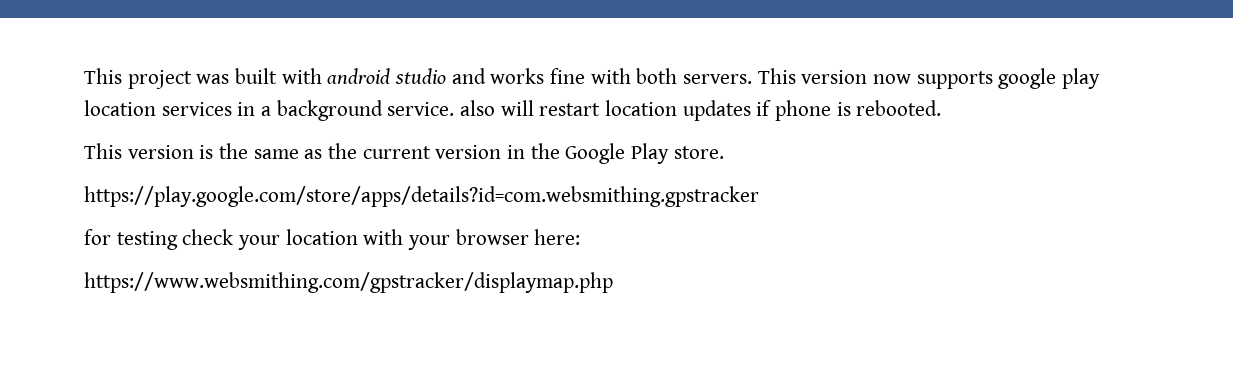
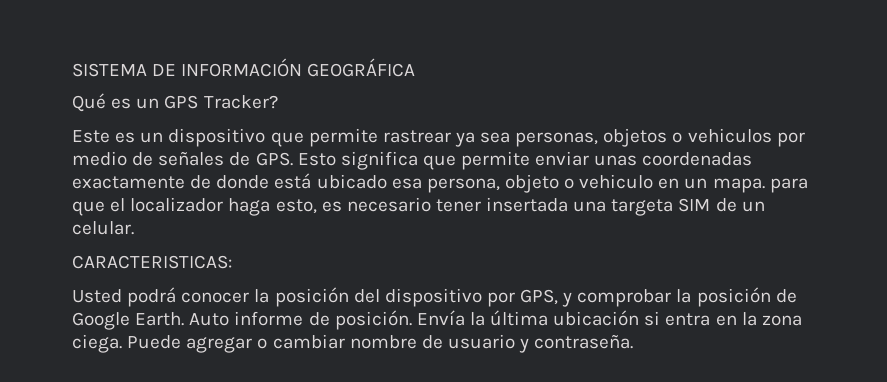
[84,68,1101,89] [84,100,942,121] [84,143,724,164] [84,186,759,207] [84,229,581,250] [84,272,613,293] This project was built with android studio and works fine with both servers. This version now supports google play location services in a background service. also will restart location updates if phone is rebooted. // This version is the same as the current version in the Google Play store. // https://play.google.com/store/apps/details?id=com.websmithing.gpstracker // for testing check your location with your browser here: // https://www.websmithing.com/gpstracker/displaymap.php -> [72,58,416,77] [72,93,278,112] [72,128,805,147] [72,151,753,170] [72,173,808,193] [72,197,765,216] [72,221,134,235] [72,255,232,269] [72,287,797,307] [72,310,802,330] [72,334,634,353] SISTEMA DE INFORMACIÓN GEOGRÁFICA // Qué es un GPS Tracker? // Este es un dispositivo que permite rastrear ya sea personas, objetos o vehiculos por medio de señales de GPS. Esto significa que permite enviar unas coordenadas exactamente de donde está ubicado esa persona, objeto o vehiculo en un mapa. para que el localizador haga esto, es necesario tener insertada una targeta SIM de un celular. // CARACTERISTICAS: // Usted podrá conocer la posición del dispositivo por GPS, y comprobar la posición de Google Earth. Auto informe de posición. Envía la última ubicación si entra en la zona ciega. Puede agregar o cambiar nombre de usuario y contraseña.

